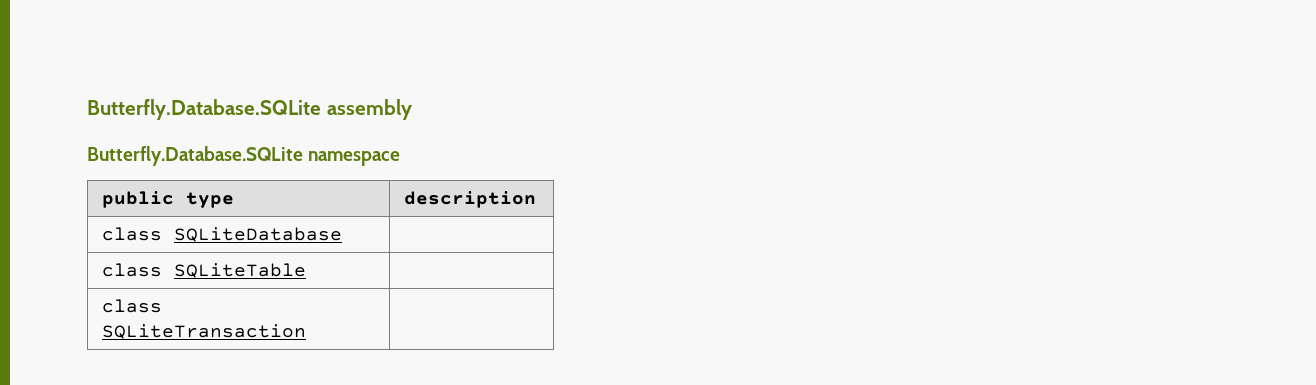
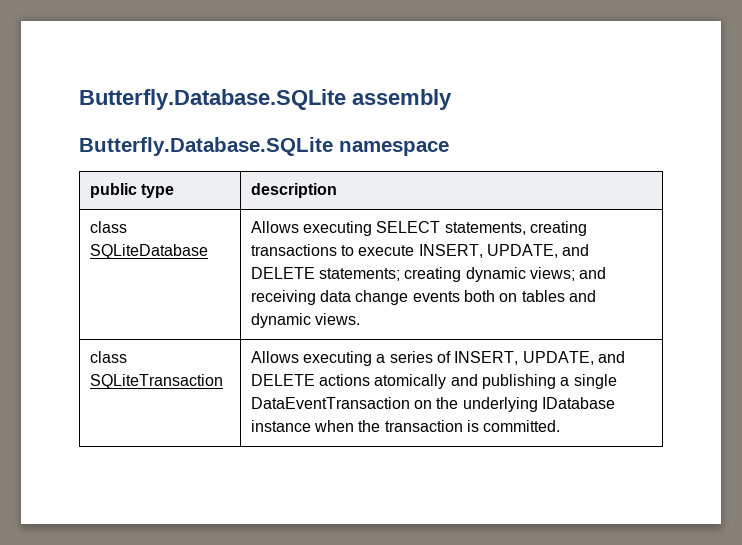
[102,263,307,278] [102,299,163,313] [102,324,307,339] // class SQLiteTable | // class SQLiteTransaction | -> [250,221,587,236] [250,244,590,258] [250,267,607,282] [250,290,596,305] [250,313,360,328] [89,351,127,363] [89,374,223,389] [250,351,625,366] [250,374,617,389] [250,397,615,412] [250,420,561,432] Allows executing SELECT statements, creating transactions to execute INSERT, UPDATE, and DELETE statements; creating dynamic views; and receiving data change events both on tables and dynamic views. // class SQLiteTransaction | Allows executing a series of INSERT, UPDATE, and DELETE actions atomically and publishing a single DataEventTransaction on the underlying IDatabase instance when the transaction is committed.

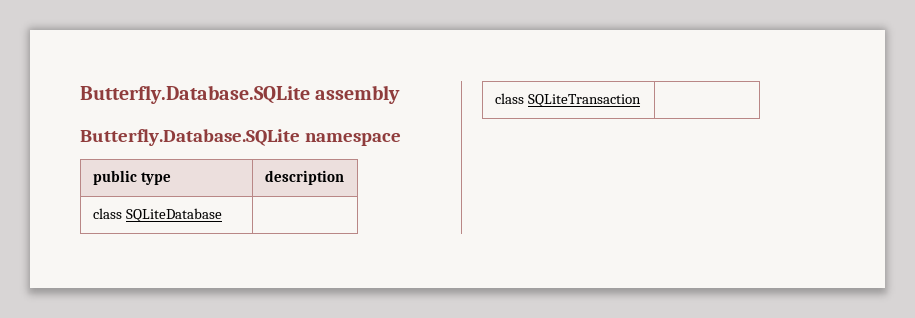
[250,221,587,236] [250,244,590,258] [250,267,607,282] [250,290,596,305] [250,313,360,328] [89,351,127,363] [89,374,223,389] [250,351,625,366] [250,374,617,389] [250,397,615,412] [250,420,561,432] Allows executing SELECT statements, creating transactions to execute INSERT, UPDATE, and DELETE statements; creating dynamic views; and receiving data change events both on tables and dynamic views. // class SQLiteTransaction | Allows executing a series of INSERT, UPDATE, and DELETE actions atomically and publishing a single DataEventTransaction on the underlying IDatabase instance when the transaction is committed. -> [494,93,641,107] // class SQLiteTransaction |

